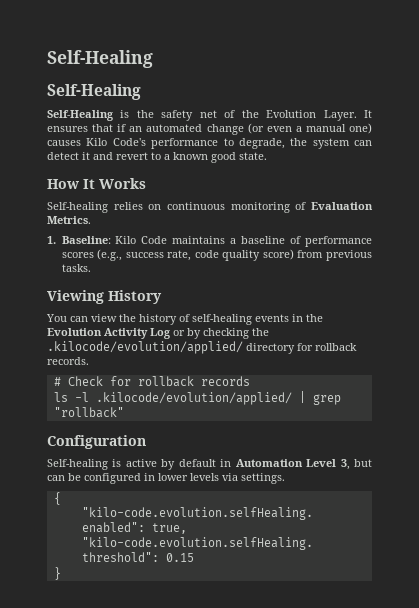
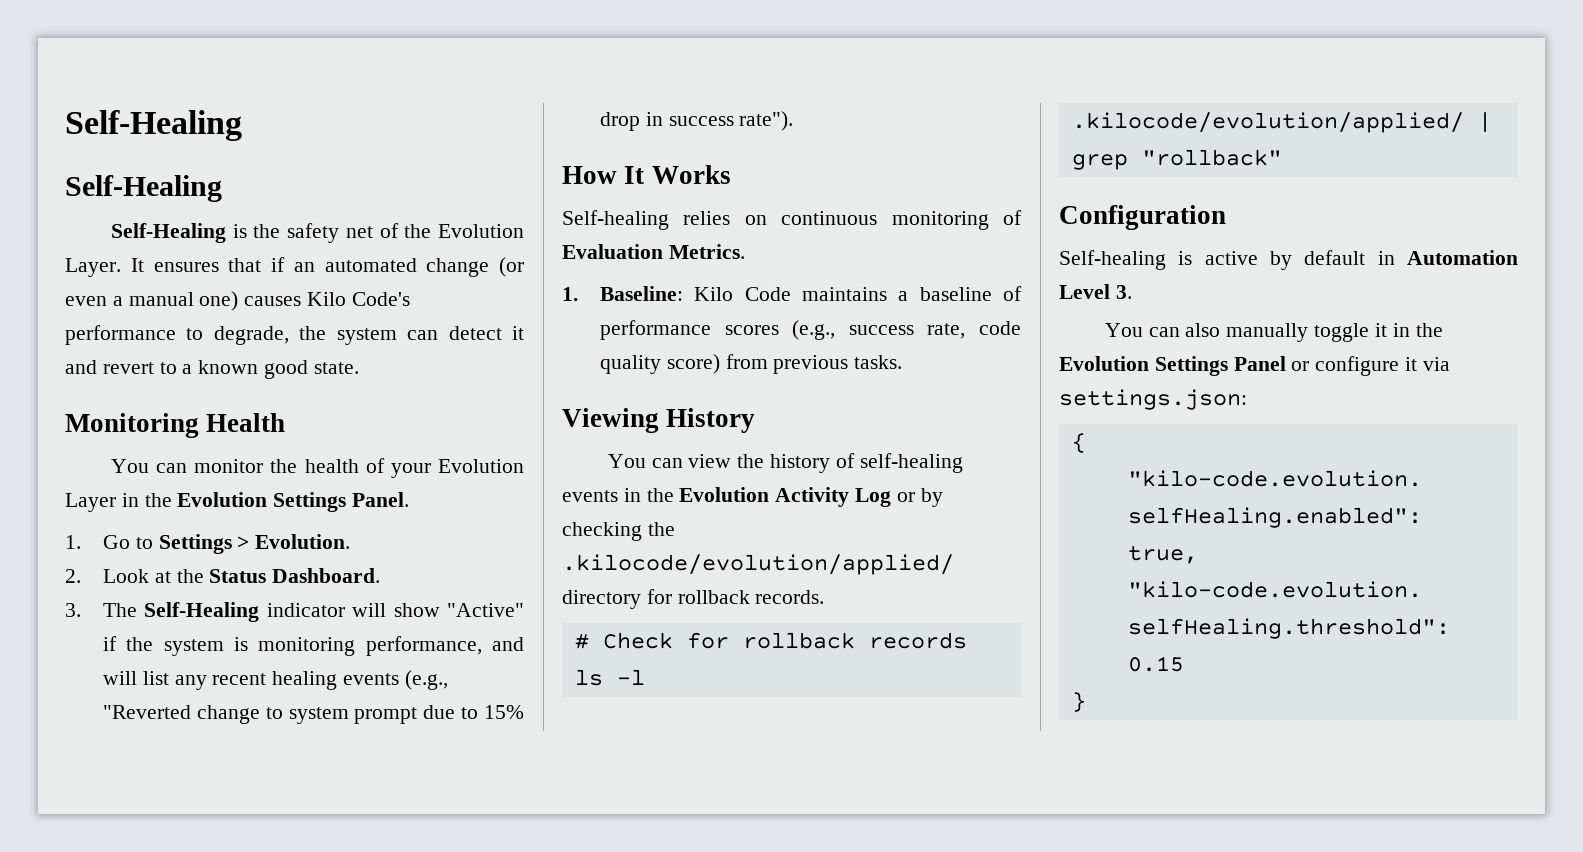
(267, 156) none -> [65,413,286,438] [110,458,524,478] [65,492,410,512] [65,534,351,554] [65,568,381,583] [65,602,524,622] [102,636,524,656] [102,670,448,690] [102,705,524,724] [599,111,794,131] // Monitoring Health // You can monitor the health of your Evolution Layer in the Evolution Settings Panel. // 1. Go to Settings > Evolution. // 2. Look at the Status Dashboard. // 3. The Self-Healing indicator will show "Active" if the system is monitoring performance, and will list any recent healing events (e.g., "Reverted change to system prompt due to 15% drop in success rate").
[340,459,373,470] [47,473,285,484] 3, but can be configured in lower levels via settings. -> [1115,285,1132,299] [1104,323,1443,342] [1059,356,1450,376] [1059,389,1247,410] 3. // You can also manually toggle it in the Evolution Settings Panel or configure it via settings.json:

